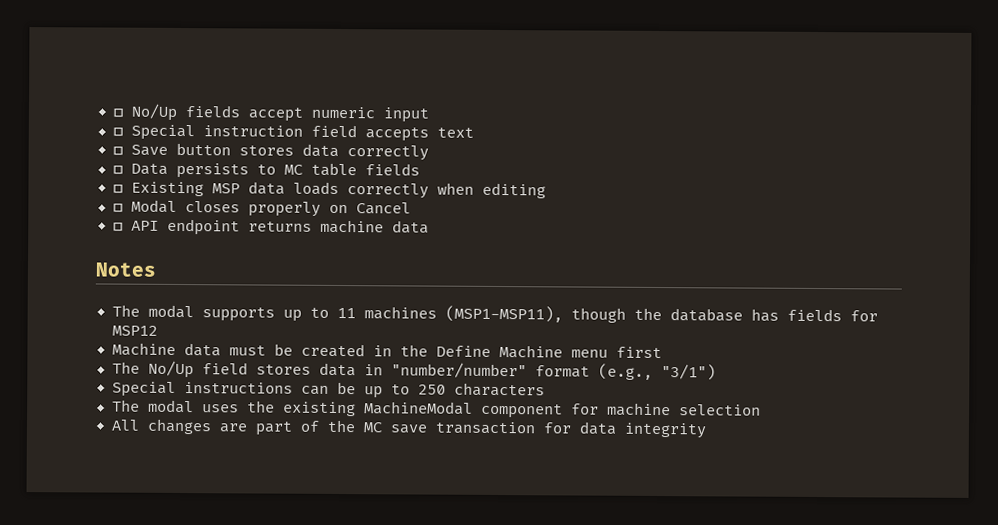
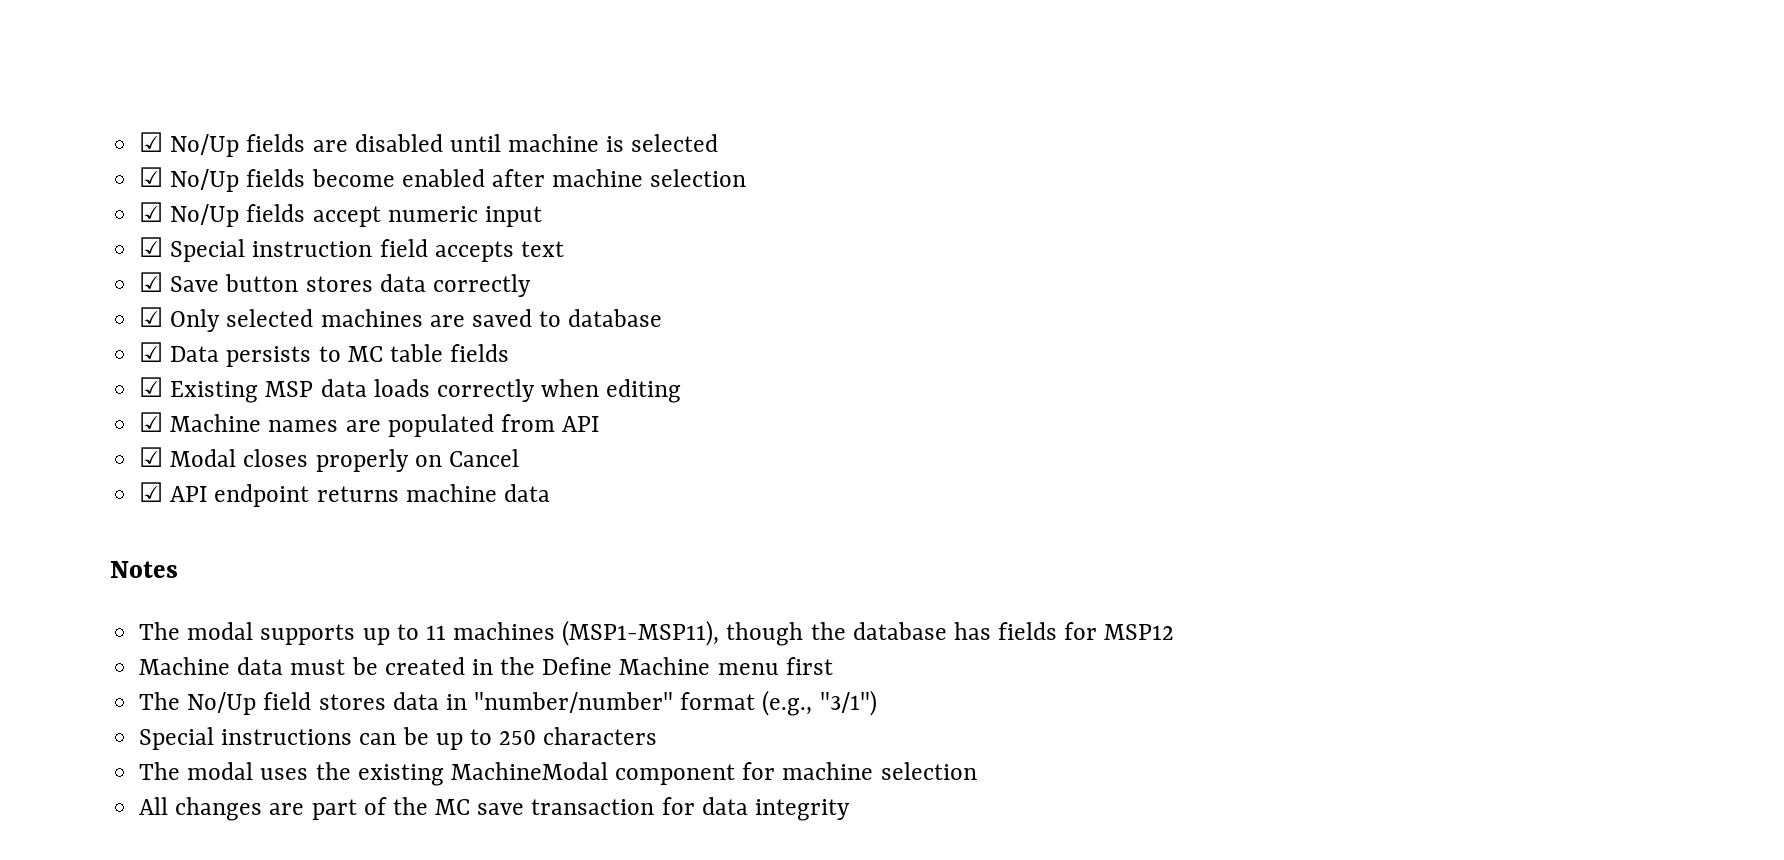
[112,108,123,118] ☐ -> [139,132,719,157] [139,167,747,192] [139,202,164,222] ☑ No/Up fields are disabled until machine is selected // ☑ No/Up fields become enabled after machine selection // ☑
[112,127,123,137] ☐ -> [139,237,164,257] ☑
[112,146,123,156] ☐ -> [139,272,164,292] ☑
[112,165,123,175] ☐ -> [139,307,663,332] [139,342,164,362] ☑ Only selected machines are saved to database // ☑
[112,184,123,194] ☐ -> [139,377,164,397] ☑
[112,203,123,213] ☐ -> [139,412,600,437] [139,447,164,467] ☑ Machine names are populated from API // ☑
[112,222,123,232] ☐ -> [139,482,164,502] ☑

